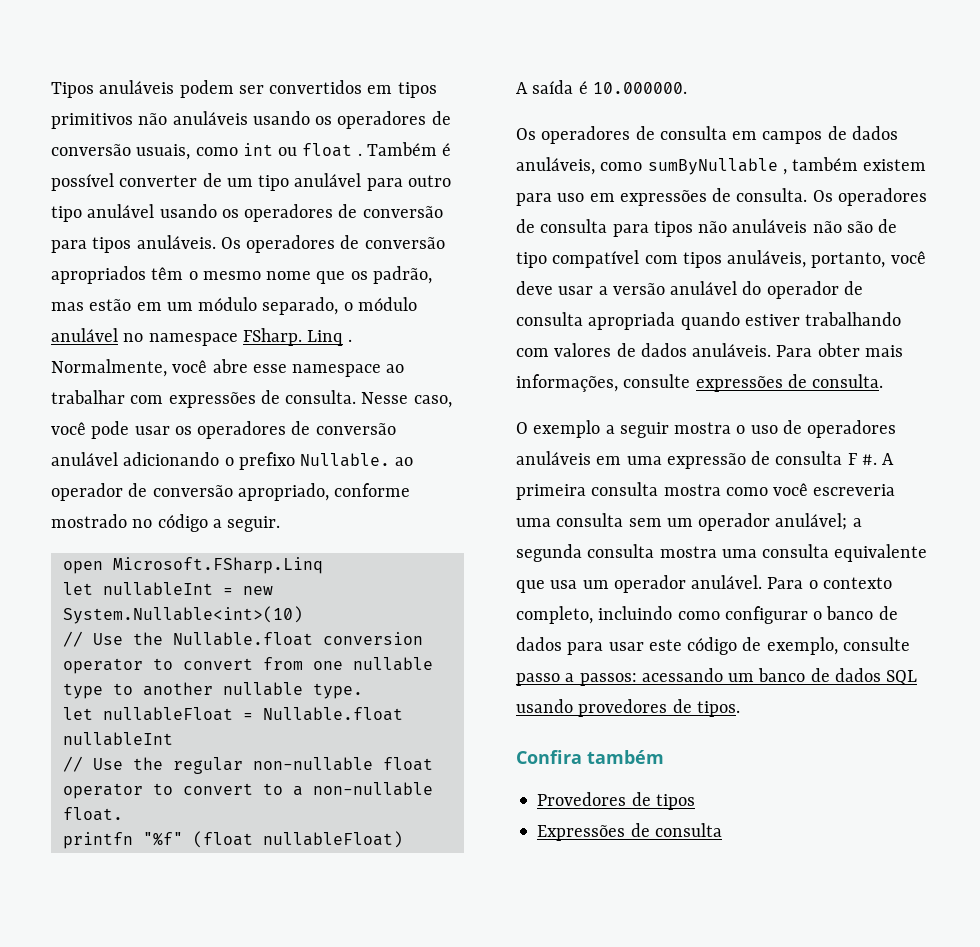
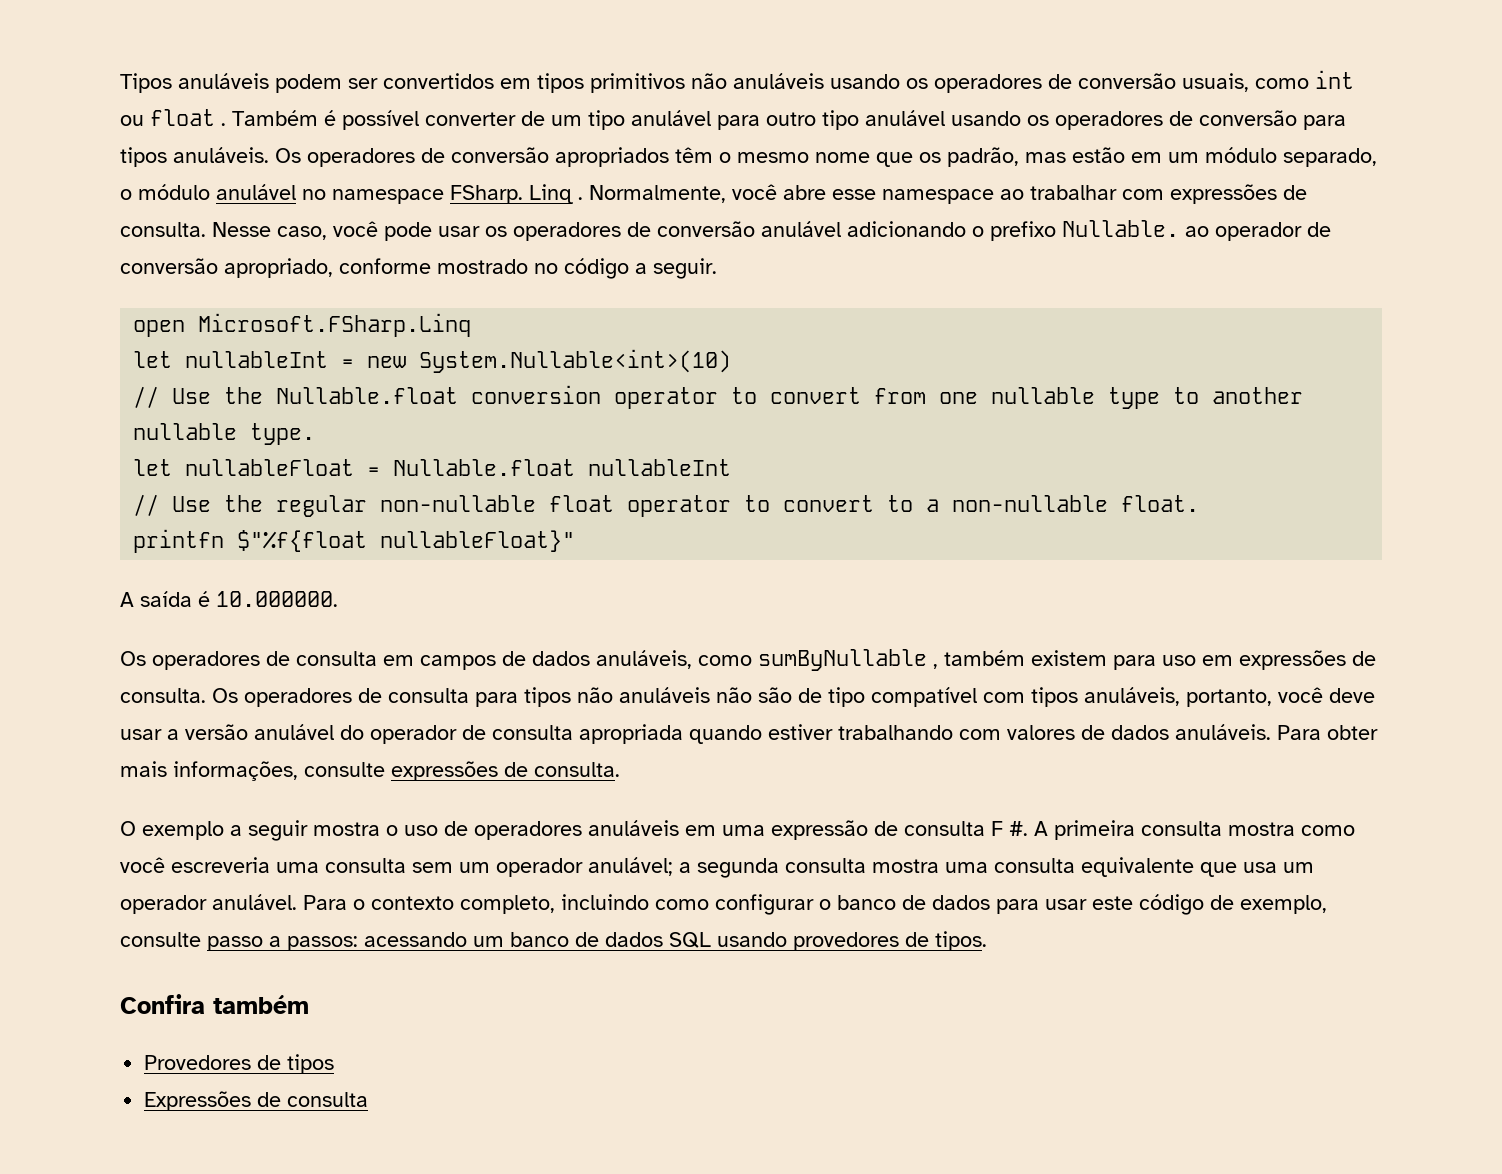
[142,831,403,848] "%f" (float nullableFloat) -> [237,530,576,552] $"%f{float nullableFloat}"

